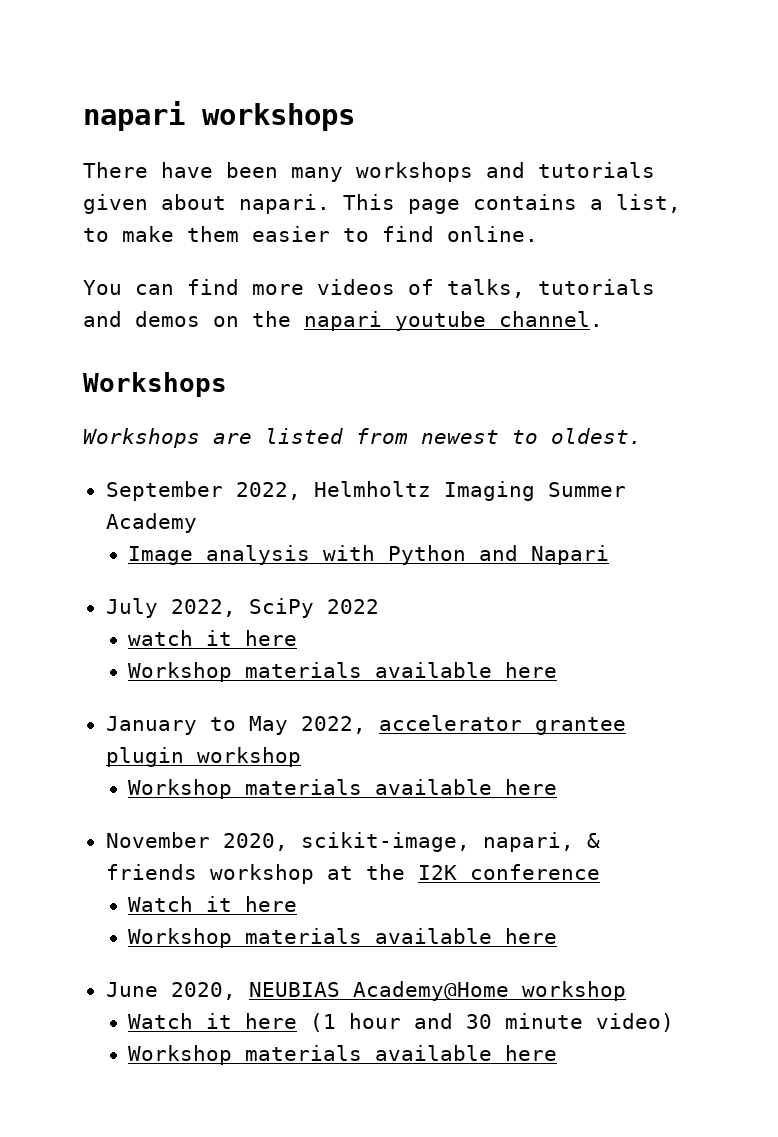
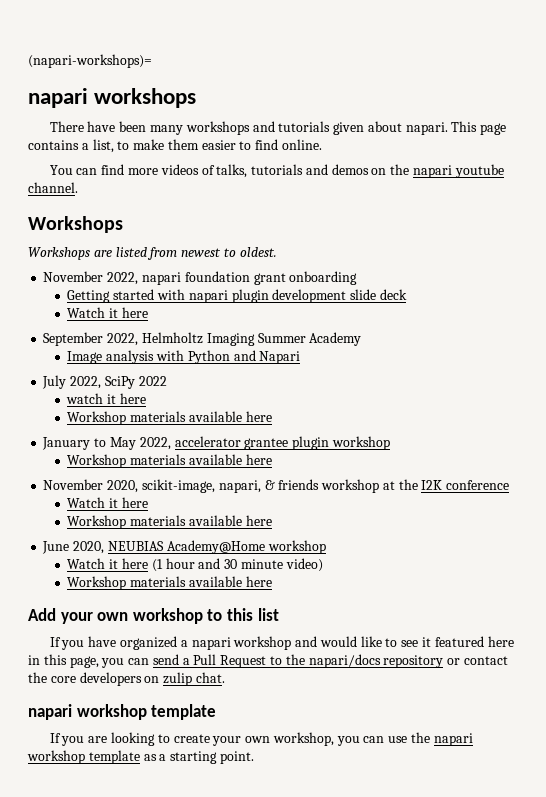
(83, 116) none -> [28,54,152,68] (napari-workshops)= //
(642, 436) none -> [43,271,358,285] [67,289,407,303] [67,307,149,318] // November 2022, napari foundation grant onboarding // Getting started with napari plugin development slide deck // Watch it here
(558, 1053) none -> [28,608,279,624] [49,636,514,650] [28,654,508,668] [28,672,225,686] [28,704,217,720] [49,732,473,746] [27,750,254,764] // Add your own workshop to this list // If you have organized a napari workshop and would like to see it featured here in this page, you can send a Pull Request to the napari/docs repository or contact the core developers on zulip chat. // napari workshop template // If you are looking to create your own workshop, you can use the napari workshop template as a starting point.

